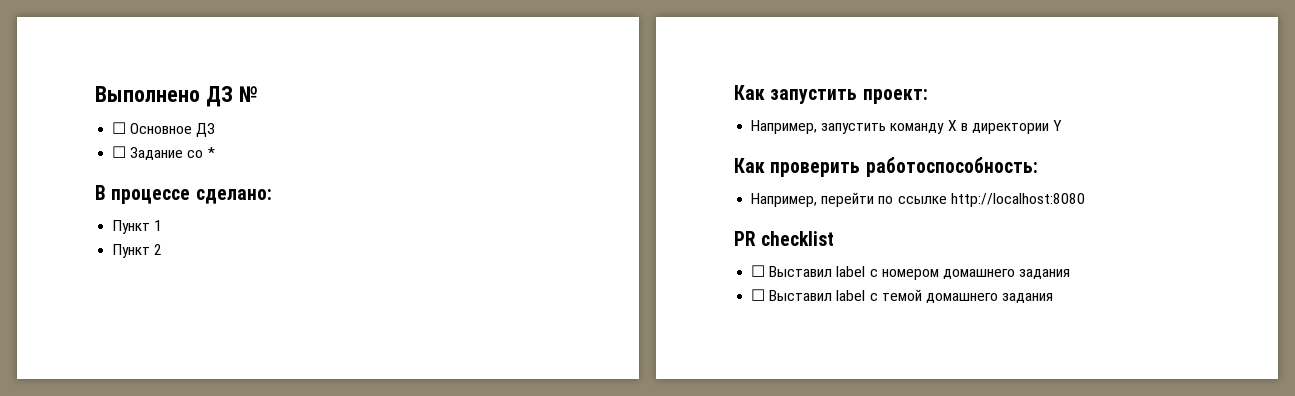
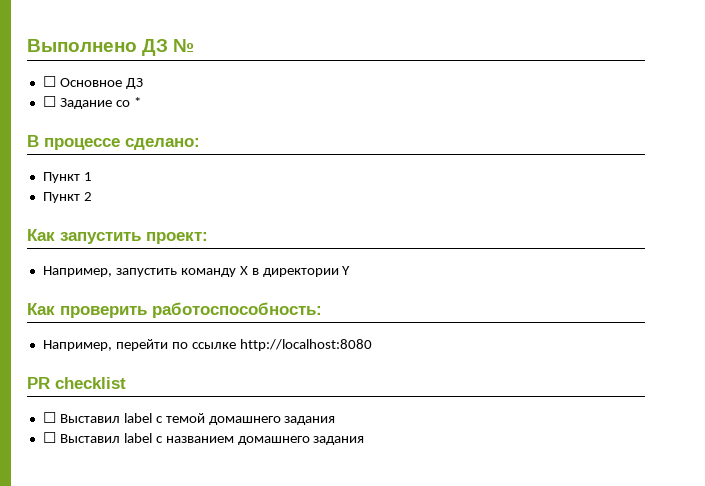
[881,269,939,280] номером -> [165,413,205,423] темой
[881,289,922,301] темой -> [165,436,234,443] названием

